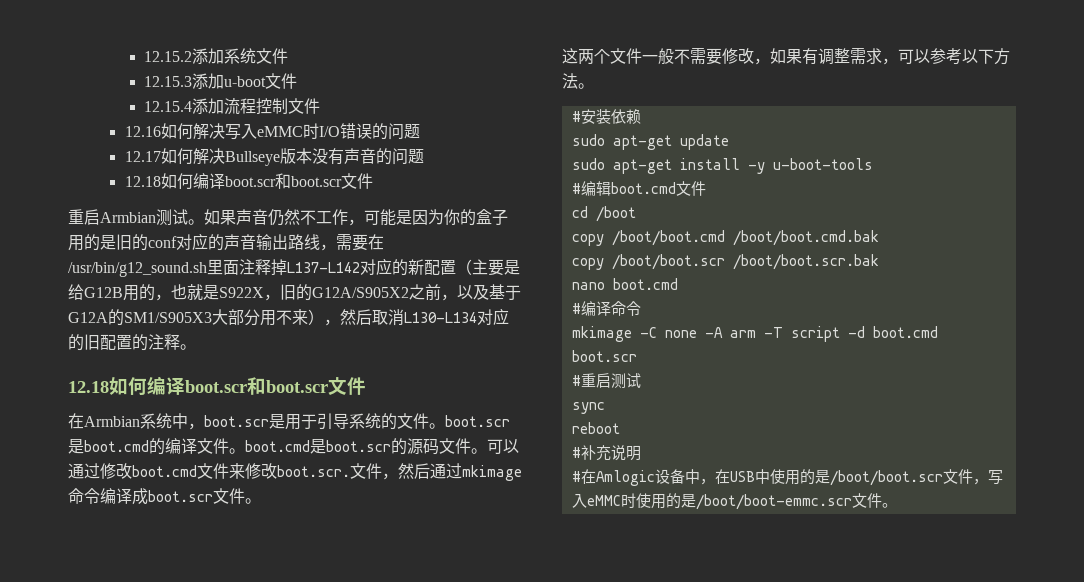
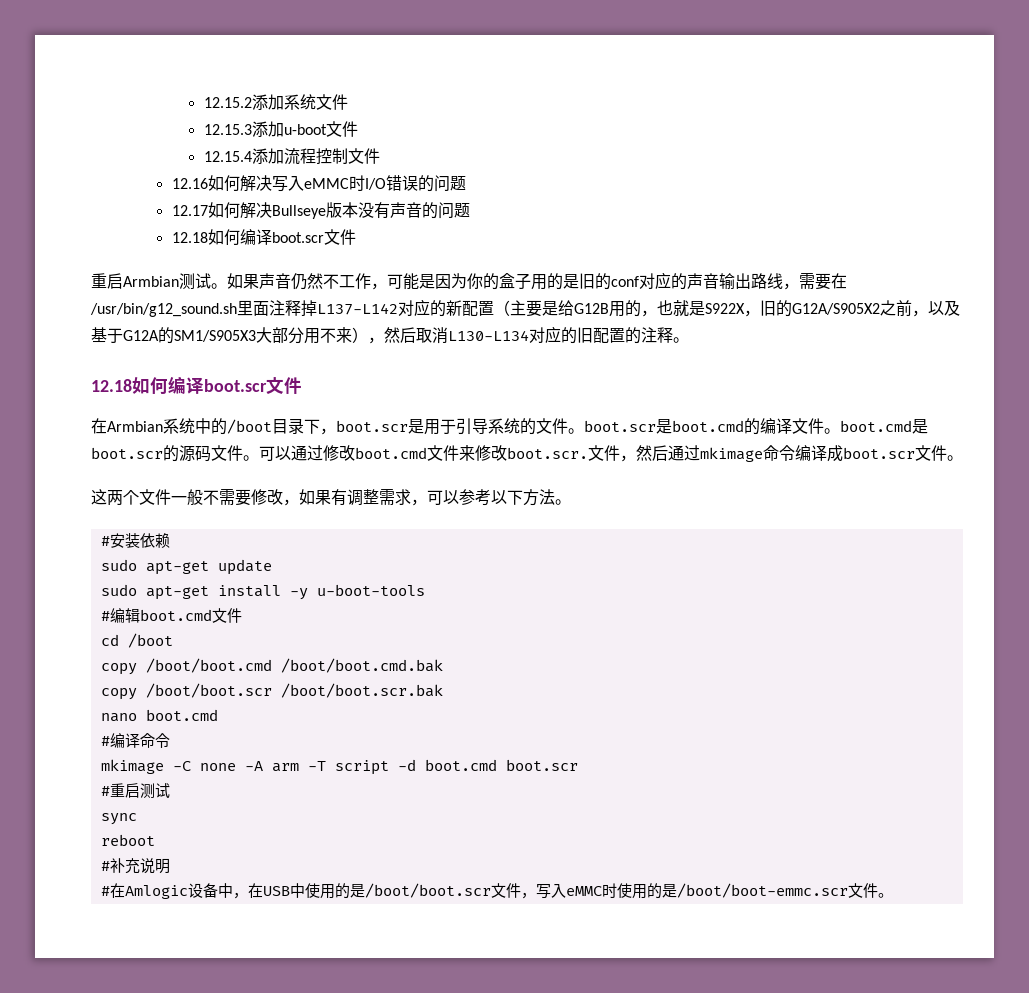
[274,173,342,189] 和boot.scr -> (324, 237) none
[247,377,328,395] 和boot.scr -> (267, 385) none
(188, 421) none -> [211,418,320,435] 的/boot目录下

